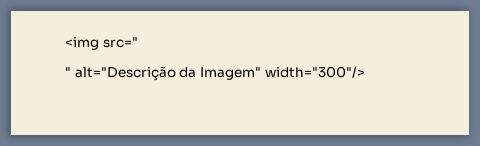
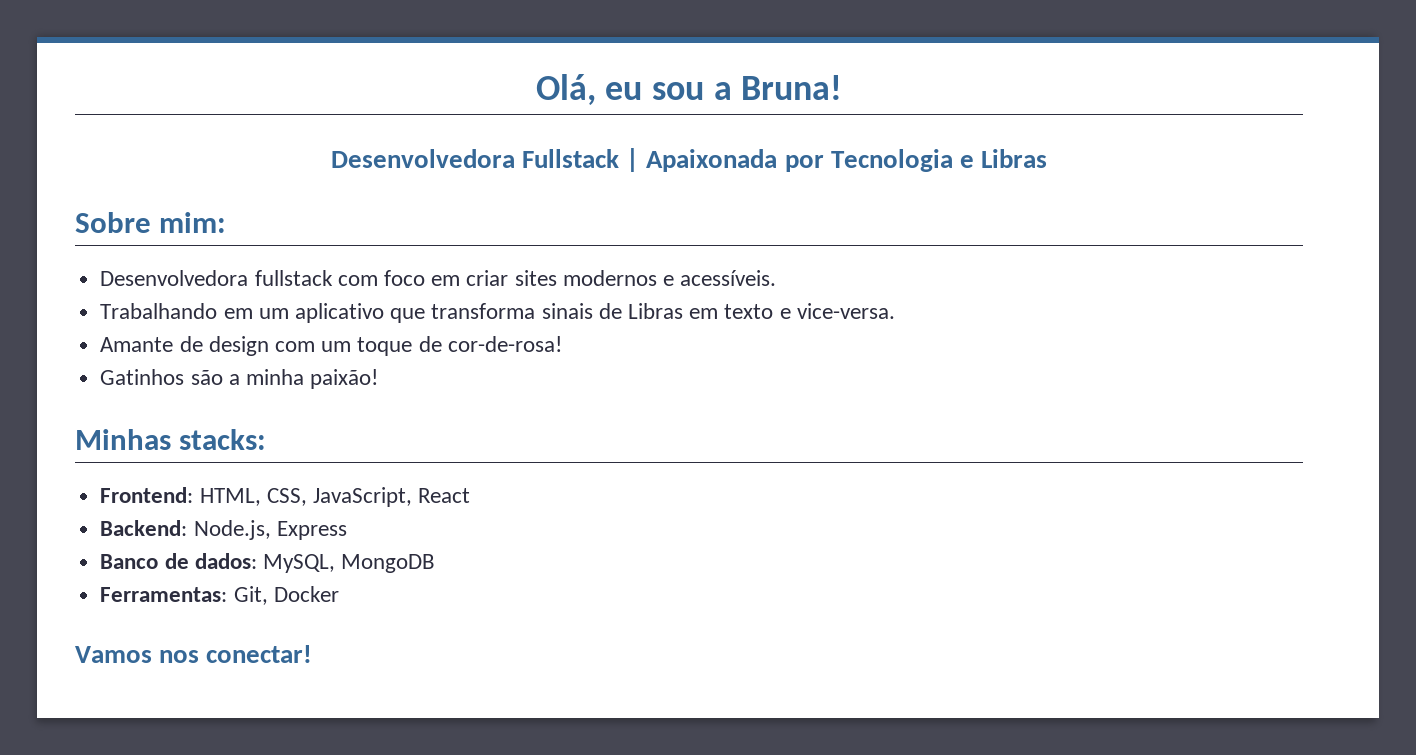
[65,37,138,50] [65,66,365,81] <img src=" // " alt="Descrição da Imagem" width="300"/> -> [535,74,843,106] [330,148,1048,172] [75,212,227,233] [100,270,777,286] [100,303,895,323] [100,336,562,356] [100,369,379,389] [75,429,267,450] [100,487,471,507] [100,520,347,540] [100,553,436,573] [100,586,339,605] [75,645,313,663] Olá, eu sou a Bruna! // Desenvolvedora Fullstack | Apaixonada por Tecnologia e Libras // Sobre mim: // Desenvolvedora fullstack com foco em criar sites modernos e acessíveis. // Trabalhando em um aplicativo que transforma sinais de Libras em texto e vice-versa. // Amante de design com um toque de cor-de-rosa! // Gatinhos são a minha paixão! // Minhas stacks: // Frontend: HTML, CSS, JavaScript, React // Backend: Node.js, Express // Banco de dados: MySQL, MongoDB // Ferramentas: Git, Docker // Vamos nos conectar!

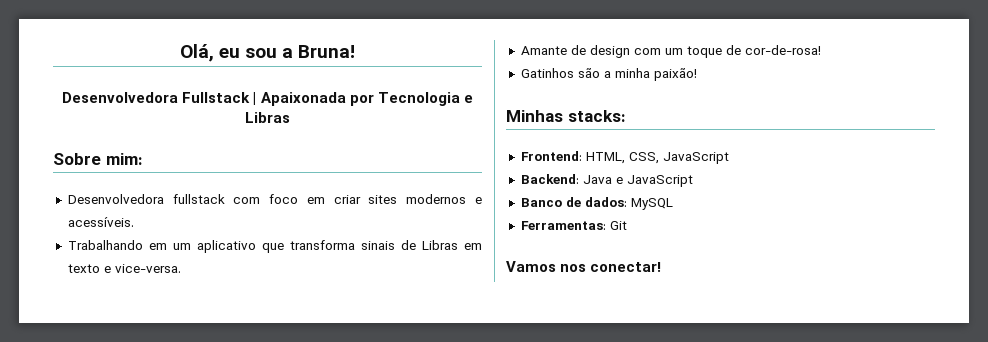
[312,487,471,507] JavaScript, React -> [662,152,729,164] JavaScript
[193,520,347,540] Node.js, Express -> [582,175,693,187] Java e JavaScript
[262,554,436,573] MySQL, MongoDB -> [630,198,673,210] MySQL
[233,586,339,605] Git, Docker -> [609,221,627,230] Git

